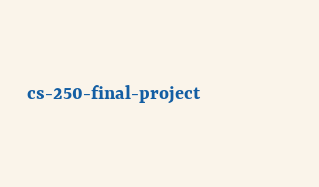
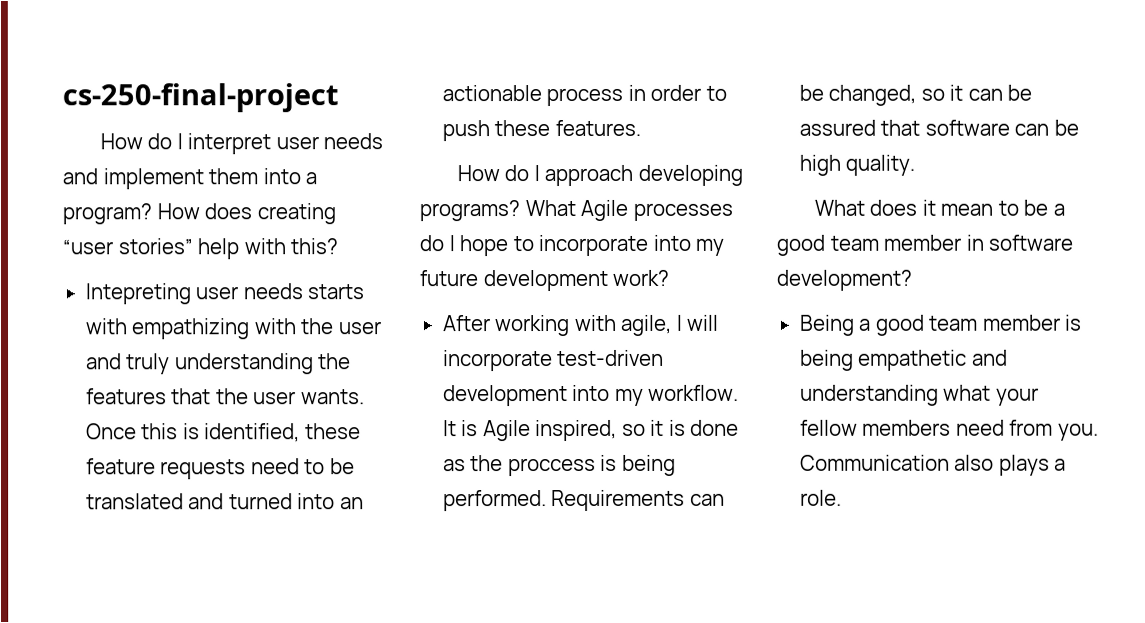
(201, 94) none -> [99,133,384,155] [62,168,318,190] [62,203,336,225] [62,238,339,260] [84,283,365,305] [85,318,382,340] [85,353,352,375] [85,388,365,405] [85,423,361,443] [85,458,355,480] [85,493,364,510] [441,84,727,107] [441,119,641,142] [456,164,743,187] [419,199,733,222] [419,234,725,257] [419,269,670,292] [442,314,720,337] [442,349,665,372] [442,384,740,407] [442,419,740,442] [442,454,676,477] [442,489,725,512] [798,84,1033,106] [798,119,1079,136] [798,154,916,176] [813,199,1065,216] [776,234,1074,256] [776,269,912,291] [799,314,1083,336] [799,349,1008,371] [799,384,1039,406] [799,419,1099,441] [799,454,1067,476] [799,489,842,506] // How do I interpret user needs and implement them into a program? How does creating “user stories” help with this? // Intepreting user needs starts with empathizing with the user and truly understanding the features that the user wants. Once this is identified, these feature requests need to be translated and turned into an actionable process in order to push these features. // How do I approach developing programs? What Agile processes do I hope to incorporate into my future development work? // After working with agile, I will incorporate test-driven development into my workflow. It is Agile inspired, so it is done as the proccess is being performed. Requirements can be changed, so it can be assured that software can be high quality. // What does it mean to be a good team member in software development? // Being a good team member is being empathetic and understanding what your fellow members need from you. Communication also plays a role.

